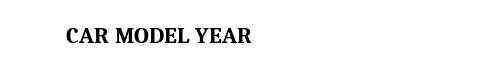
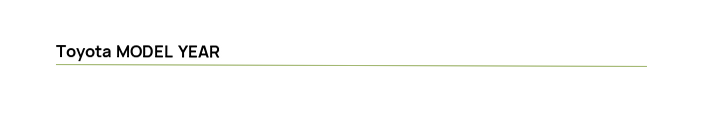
[66,28,109,43] CAR -> [55,45,113,62] Toyota

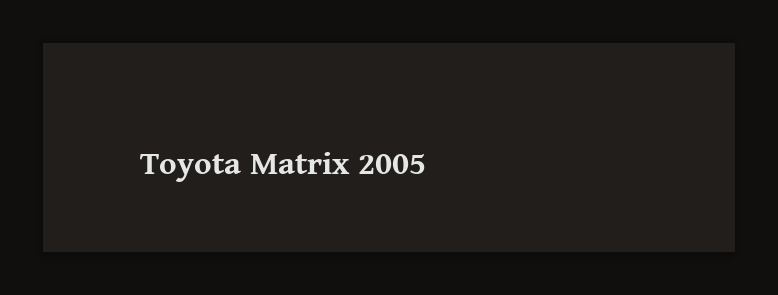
[116,45,221,58] MODEL YEAR -> [250,152,426,174] Matrix 2005

